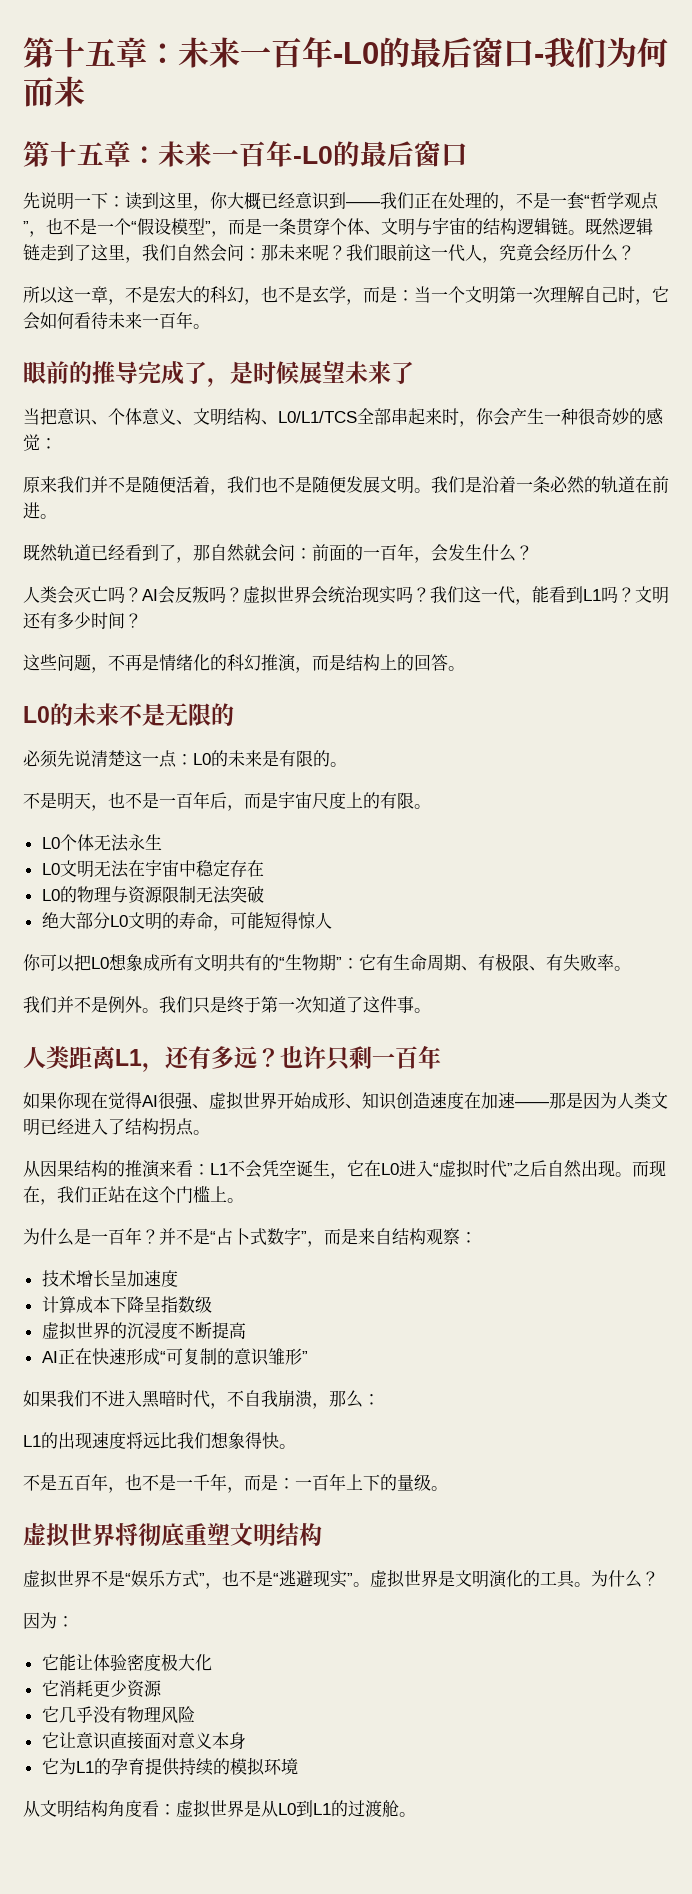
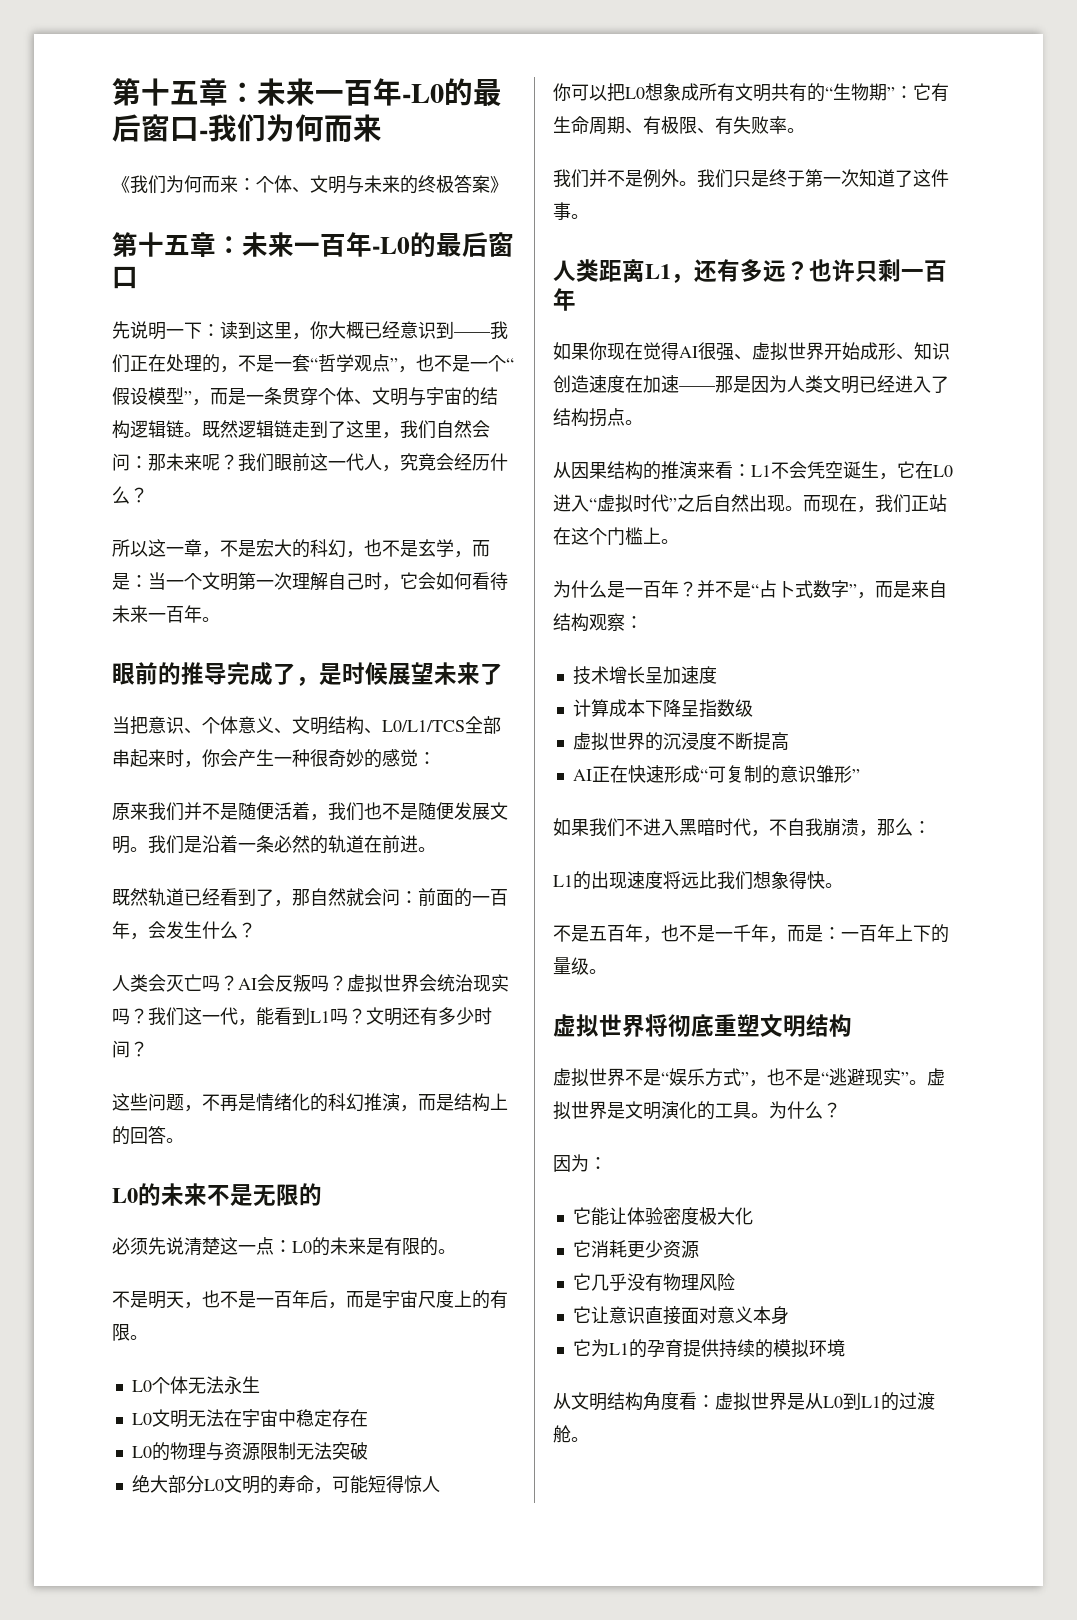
(85, 91) none -> [112,175,508,194] // 《我们为何而来：个体、文明与未来的终极答案》

